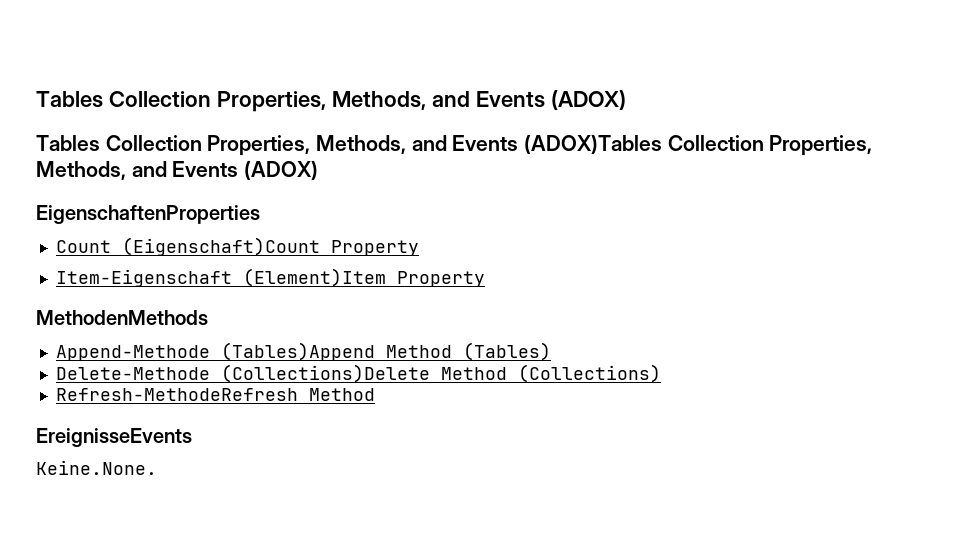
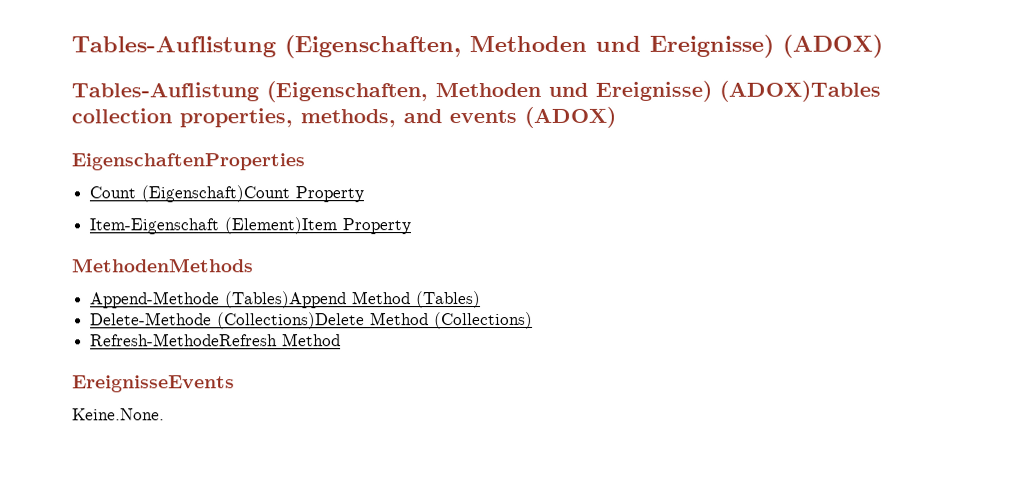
[36,90,626,112] [36,134,873,156] [36,161,239,180] Tables Collection Properties, Methods, and Events (ADOX) // Tables Collection Properties, Methods, and Events (ADOX)Tables Collection Properties, Methods, and Events -> [71,34,883,59] [71,80,881,103] [71,108,517,128] Tables-Auflistung (Eigenschaften, Methoden und Ereignisse) (ADOX) // Tables-Auflistung (Eigenschaften, Methoden und Ereignisse) (ADOX)Tables collection properties, methods, and events

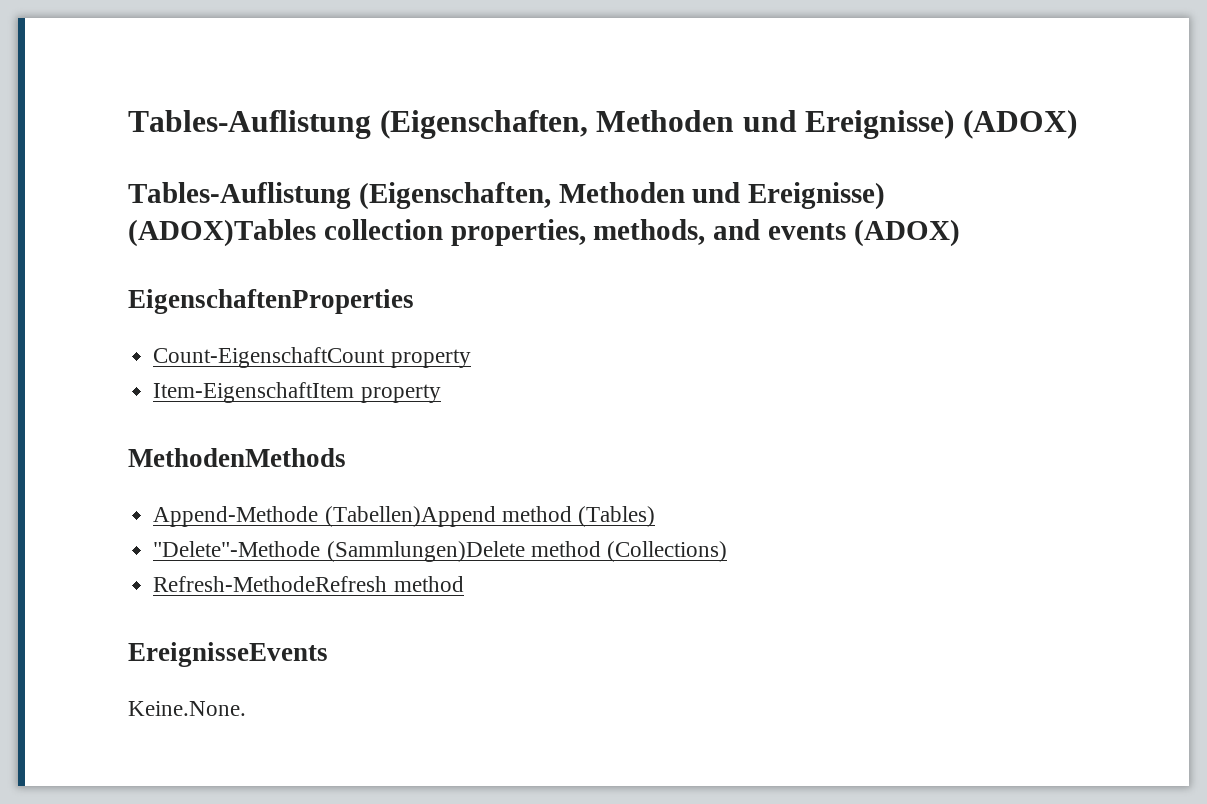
[89,185,365,203] [89,217,412,235] Count (Eigenschaft)Count Property // Item-Eigenschaft (Element)Item Property -> [153,347,471,368] [153,382,441,403] Count-EigenschaftCount property // Item-EigenschaftItem property
[225,291,412,309] (Tables)Append Method -> [324,506,572,527] (Tabellen)Append method
[90,312,430,330] Delete-Methode (Collections)Delete Method -> [153,541,601,562] "Delete"-Methode (Sammlungen)Delete method
[282,333,342,347] Method -> [393,576,464,592] method

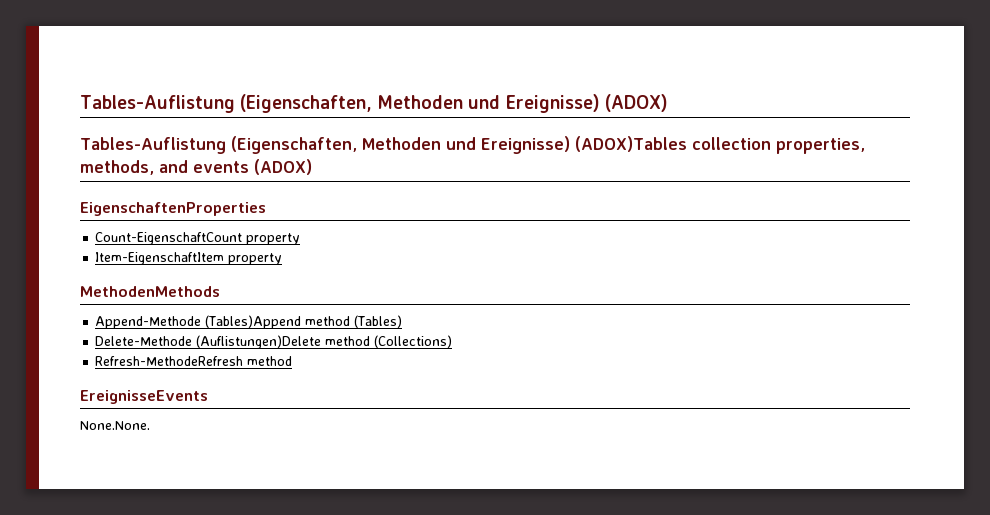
[324,506,496,527] (Tabellen)Append -> [205,315,302,329] (Tables)Append
[153,541,525,562] "Delete"-Methode (Sammlungen)Delete -> [95,335,322,349] Delete-Methode (Auflistungen)Delete
[128,701,246,716] Keine.None. -> [80,421,150,430] None.None.

